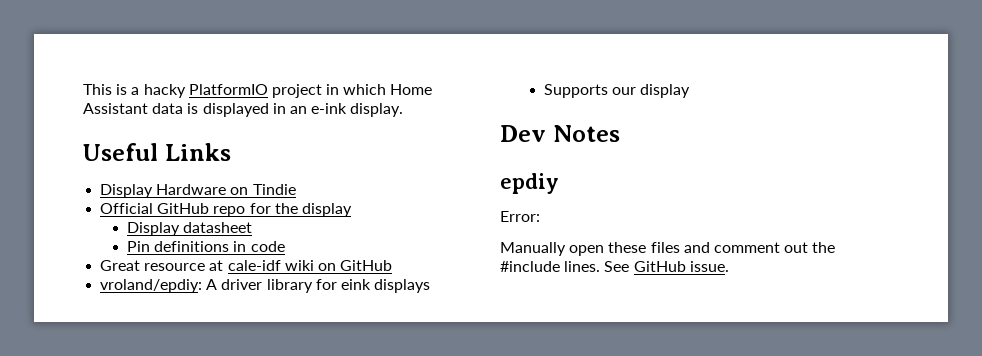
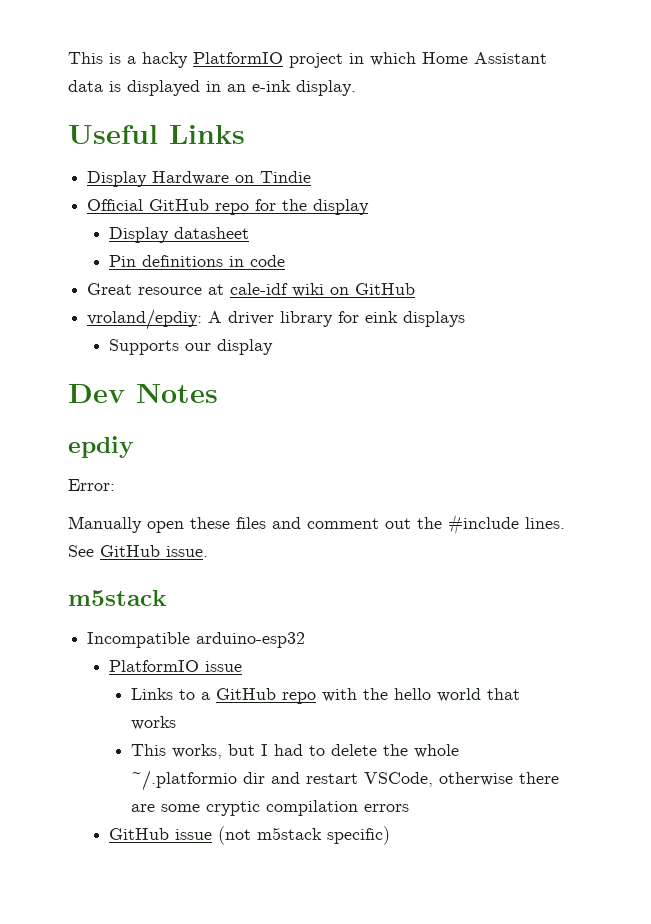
(729, 266) none -> [68,590,167,606] [87,632,306,648] [109,660,243,672] [131,688,521,704] [131,716,177,730] [131,744,460,759] [131,770,560,791] [131,800,410,816] [109,826,391,845] // m5stack // Incompatible arduino-esp32 // PlatformIO issue // Links to a GitHub repo with the hello world that works // This works, but I had to delete the whole ~/.platformio dir and restart VSCode, otherwise there are some cryptic compilation errors // GitHub issue (not m5stack specific)

